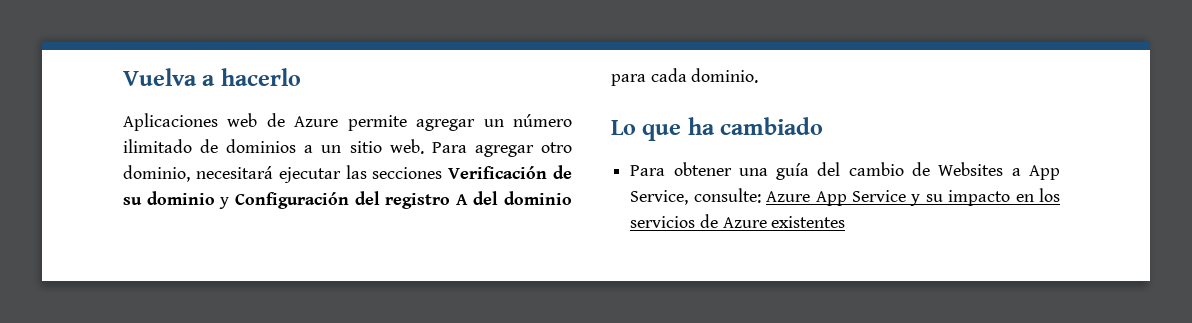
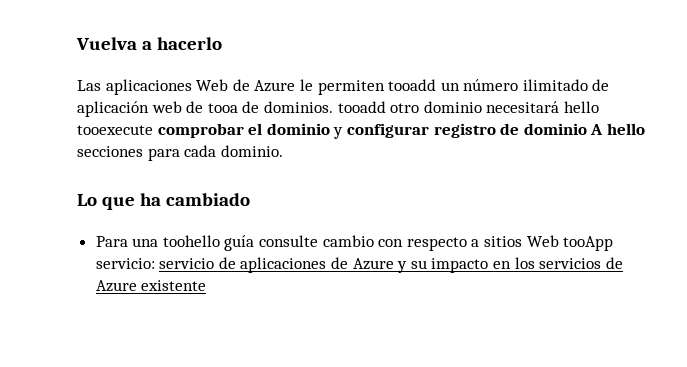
[123,113,573,131] [123,139,572,157] [123,165,572,183] [123,191,572,209] Aplicaciones web de Azure permite agregar un número ilimitado de dominios a un sitio web. Para agregar otro dominio, necesitará ejecutar las secciones Verificación de su dominio y Configuración del registro A del dominio -> [77,79,610,95] [77,101,599,117] [77,123,645,139] [77,146,143,157] Las aplicaciones Web de Azure le permiten tooadd un número ilimitado de aplicación web de tooa de dominios. tooadd otro dominio necesitará hello tooexecute comprobar el dominio y configurar registro de dominio A hello secciones
[673,162,1060,180] [630,188,906,206] obtener una guía del cambio de Websites a App Service, consulte: Azure App Service -> [132,235,614,251] [95,257,394,273] una toohello guía consulte cambio con respecto a sitios Web tooApp servicio: servicio de aplicaciones de Azure
[771,216,846,228] existentes -> [141,280,207,291] existente

